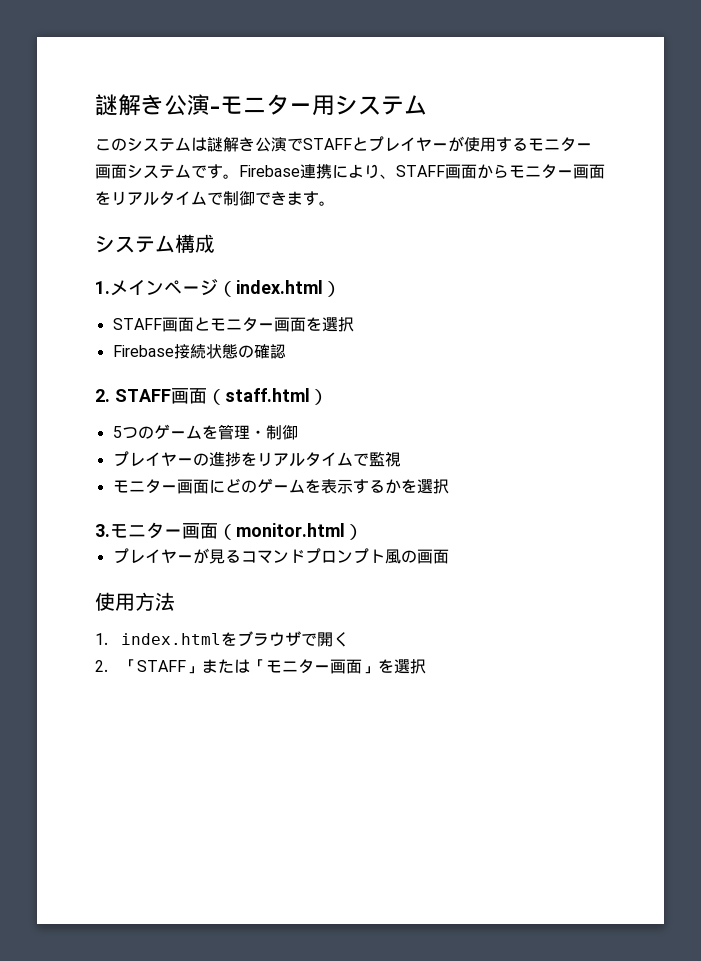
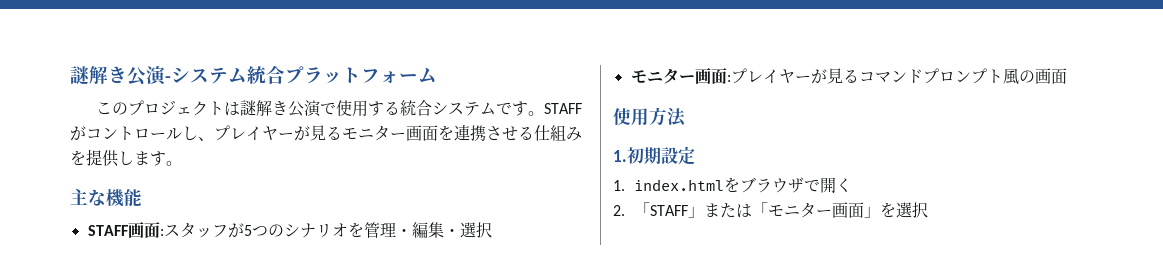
[220,94,427,116] [95,136,512,152] モニター用システム // このシステムは謎解き公演でSTAFFとプレイヤーが使用す -> [171,66,437,84] [95,100,582,117] [70,125,326,141] システム統合プラットフォーム // このプロジェクトは謎解き公演で使用する統合システムです。STAFFがコントロールし、プレイヤーが見
[127,164,605,179] [95,191,335,206] [95,234,215,253] [95,279,341,297] [112,317,354,332] [112,343,286,359] [95,388,328,405] [112,424,298,440] [112,451,401,467] [112,478,449,494] [95,522,363,540] システムです。Firebase連携により、STAFF画面からモニター画面をリアルタイムで制御できます。 // システム構成 // 1.メインページ（index.html） // STAFF画面とモニター画面を選択 // Firebase接続状態の確認 // 2. STAFF画面（staff.html） // 5つのゲームを管理・制御 // プレイヤーの進捗をリアルタイムで監視 // モニター画面にどのゲームを表示するかを選択 // 3.モニター画面（monitor.html） // -> [438,124,582,141] [70,149,182,167] [70,189,142,207] [87,222,492,238] [630,68,731,84] を連携させる仕組みを提供します。 // 主な機能 // STAFF画面:スタッフが5つのシナリオを管理・編集・選択 // モニター画面:
(175, 601) none -> [613,146,695,165] // 1.初期設定

